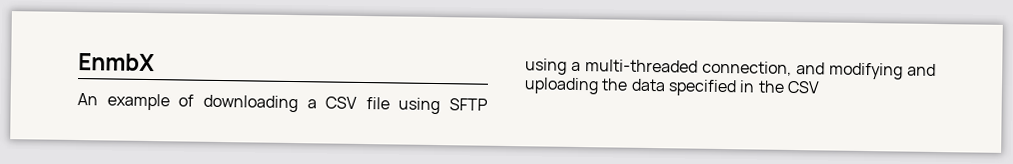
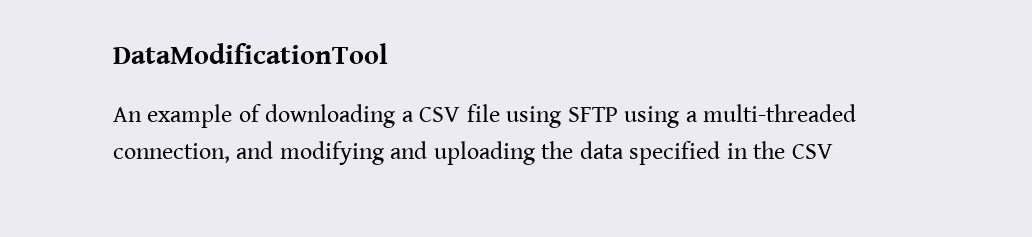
[78,53,155,72] EnmbX -> [113,43,388,64] DataModificationTool

